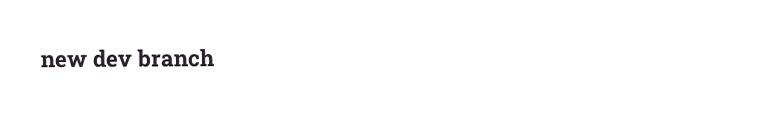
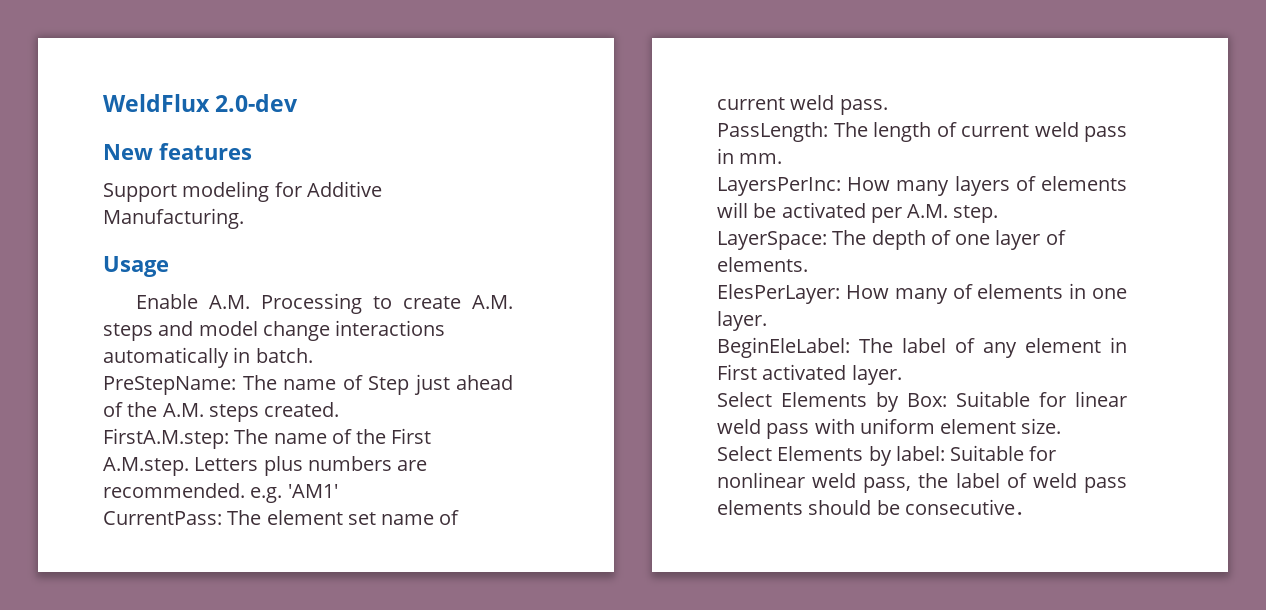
[40,48,215,69] new dev branch -> [103,94,299,112] [103,143,252,160] [103,181,382,202] [103,208,244,229] [103,256,169,277] [136,293,513,314] [103,320,446,341] [103,347,313,368] [103,374,513,395] [103,402,340,422] [103,428,432,449] [103,456,428,476] [103,483,338,503] [103,510,460,525] [717,95,888,115] [717,122,1127,142] [717,148,783,164] [717,176,1127,196] [717,202,999,223] [717,230,1066,250] [717,257,808,272] [717,283,1127,304] [717,311,767,331] [717,337,1127,358] [717,364,902,385] [717,391,1127,412] [717,418,1062,439] [717,445,1057,466] [717,472,1127,493] [717,499,1035,515] WeldFlux 2.0-dev // New features // Support modeling for Additive Manufacturing. // Usage // Enable A.M. Processing to create A.M. steps and model change interactions automatically in batch. // PreStepName: The name of Step just ahead of the A.M. steps created. // FirstA.M.step: The name of the First A.M.step. Letters plus numbers are recommended. e.g. 'AM1' // CurrentPass: The element set name of current weld pass. // PassLength: The length of current weld pass in mm. // LayersPerInc: How many layers of elements will be activated per A.M. step. // LayerSpace: The depth of one layer of elements. // ElesPerLayer: How many of elements in one layer. // BeginEleLabel: The label of any element in First activated layer. // Select Elements by Box: Suitable for linear weld pass with uniform element size. // Select Elements by label: Suitable for nonlinear weld pass, the label of weld pass elements should be consecutive．

